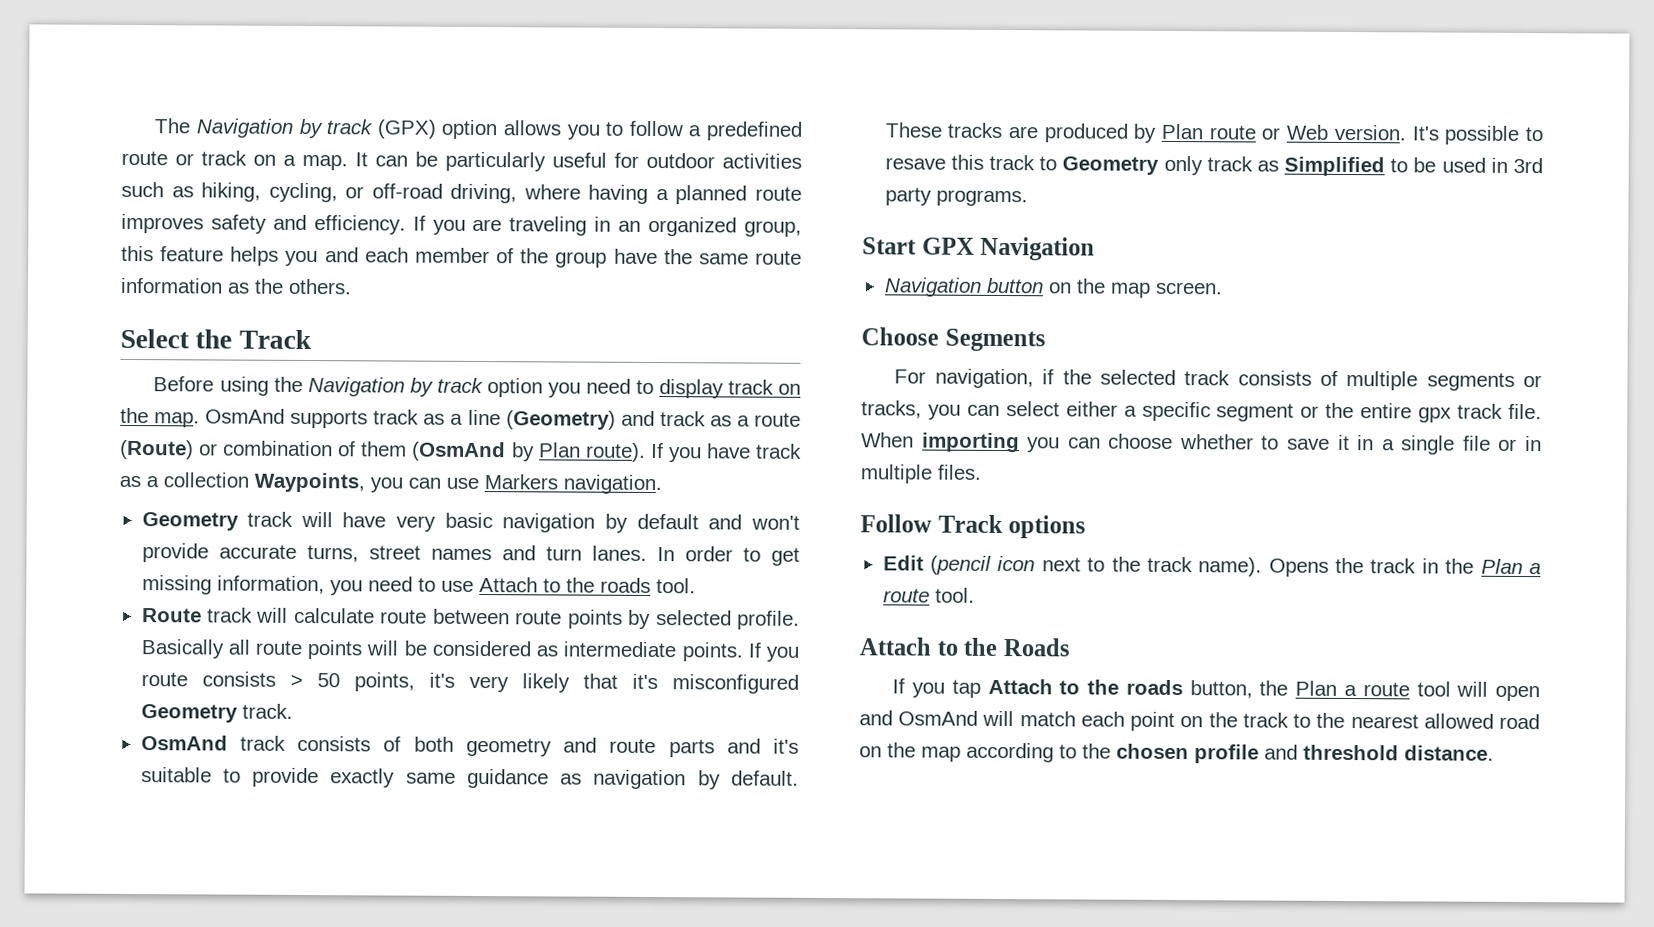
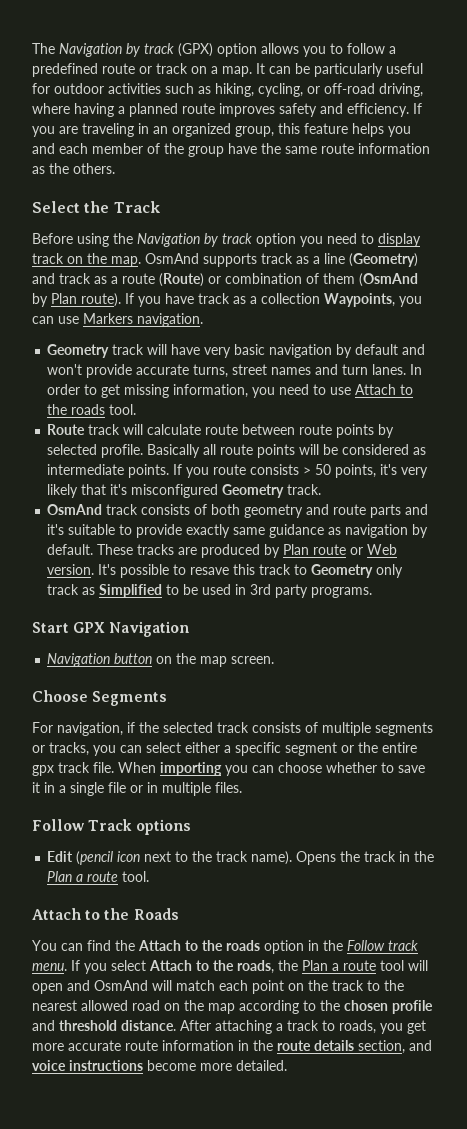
[892,678,1253,699] If you tap Attach to the roads button, -> [32,940,418,954] [32,960,274,974] You can find the Attach to the roads option in the Follow track menu. If you select Attach to the roads,
(1494, 753) none -> [180,1020,426,1034] [32,1040,432,1054] [32,1060,287,1071] After attaching a track to roads, you get more accurate route information in the route details section, and voice instructions become more detailed.

